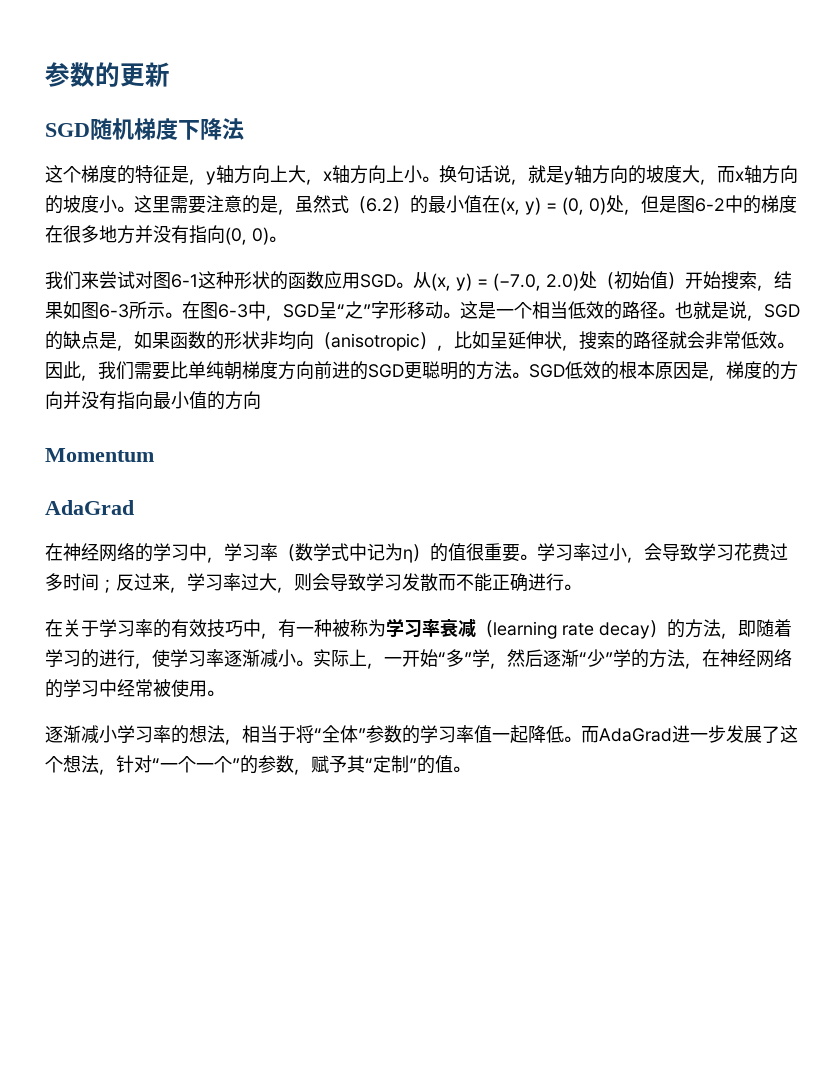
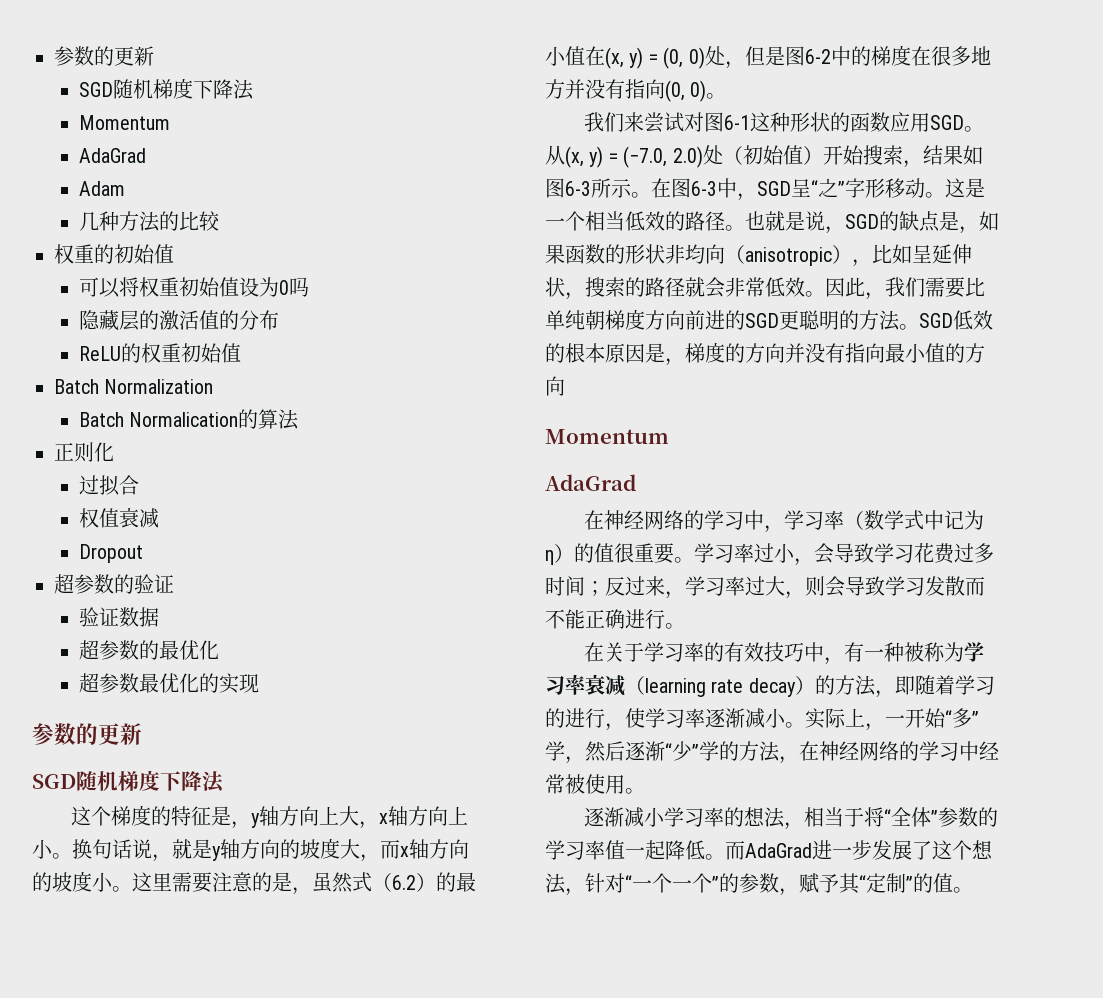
[45,62,170,87] [45,118,244,140] 参数的更新 // SGD随机梯度下降法 -> [54,46,154,66] [78,78,254,100] [78,115,170,130] [78,148,146,163] [78,181,125,196] [78,211,220,232] [54,244,174,264] [78,277,309,298] [78,310,279,331] [78,343,241,363] [54,379,214,394] [78,409,300,430] [54,442,114,462] [78,475,139,496] [78,508,159,528] [78,544,143,563] [54,574,174,594] [78,607,159,627] [78,640,219,660] [78,673,259,694] [32,723,142,745] [32,770,225,793] 参数的更新 // SGD随机梯度下降法 // Momentum // AdaGrad // Adam // 几种方法的比较 // 权重的初始值 // 可以将权重初始值设为0吗 // 隐藏层的激活值的分布 // ReLU的权重初始值 // Batch Normalization // Batch Normalication的算法 // 正则化 // 过拟合 // 权值衰减 // Dropout // 超参数的验证 // 验证数据 // 超参数的最优化 // 超参数最优化的实现 // 参数的更新 // SGD随机梯度下降法

